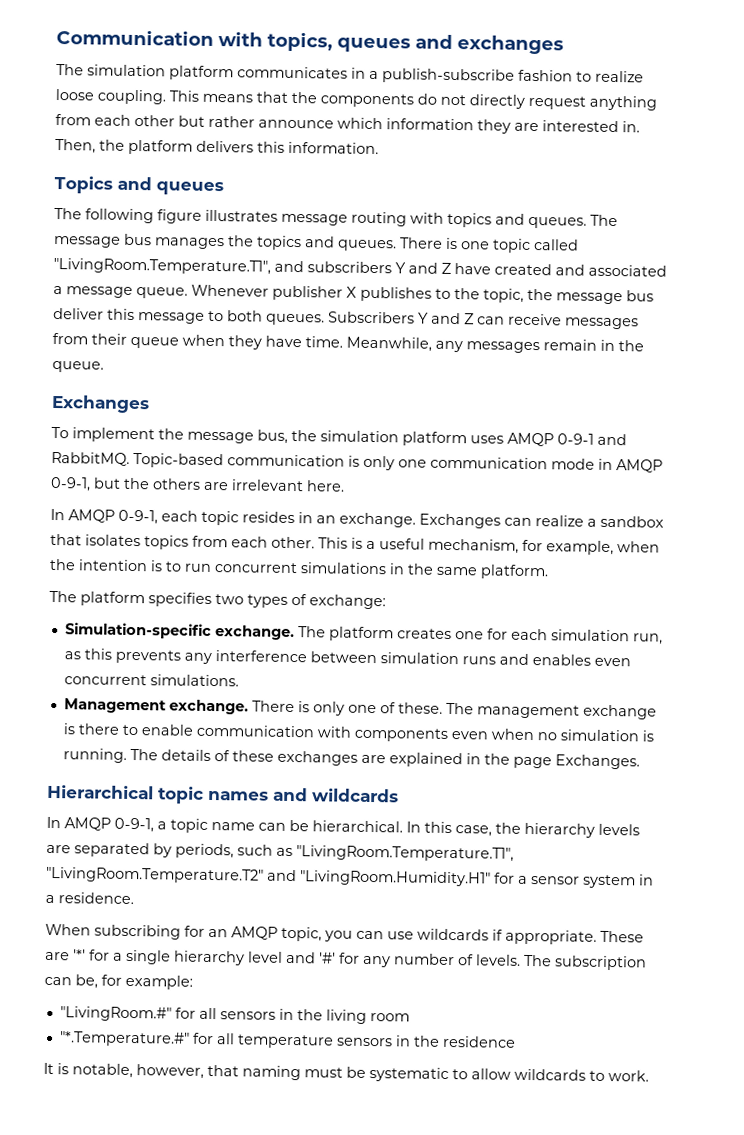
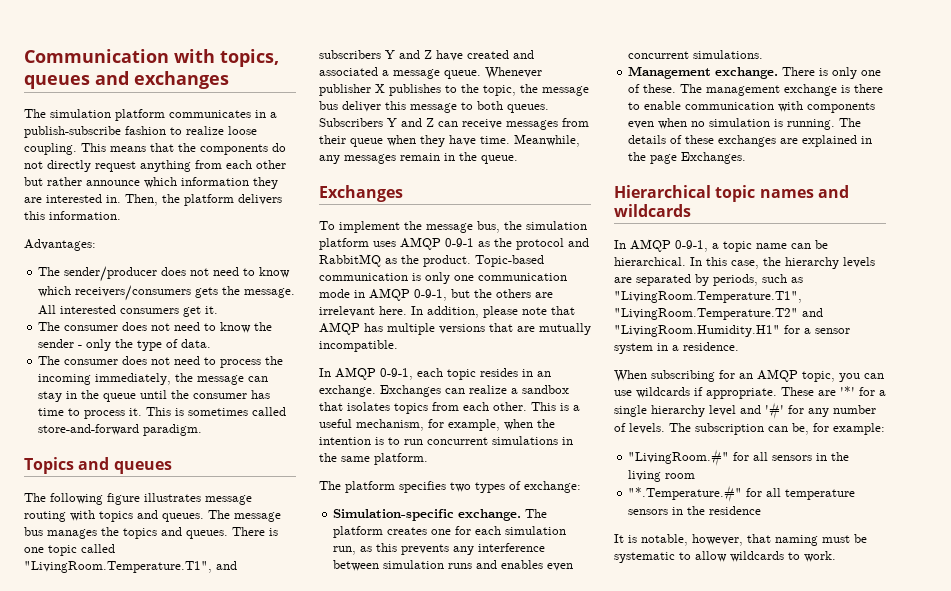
(379, 148) none -> [24,239,96,251] [38,266,291,282] [38,285,296,301] [38,305,219,317] [38,322,273,333] [38,339,212,351] [38,356,284,368] [38,373,269,385] [38,390,271,402] [38,407,287,419] [38,424,203,436] // Advantages: // The sender/producer does not need to know which receivers/consumers gets the message. All interested consumers get it. // The consumer does not need to know the sender - only the type of data. // The consumer does not need to process the incoming immediately, the message can stay in the queue until the consumer has time to process it. This is sometimes called store-and-forward paradigm.
[597,433,627,446] [51,451,130,466] and RabbitMQ. -> [478,238,589,250] [319,254,471,267] as the protocol and RabbitMQ as the product.
(345, 486) none -> [411,306,575,318] [319,322,591,335] [319,340,398,352] In addition, please note that AMQP has multiple versions that are mutually incompatible.

